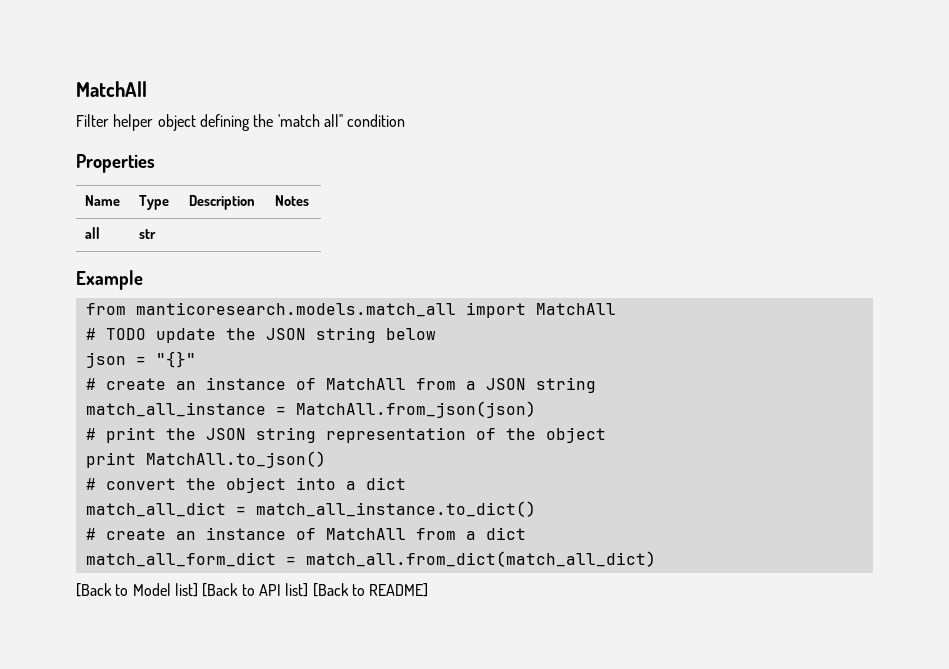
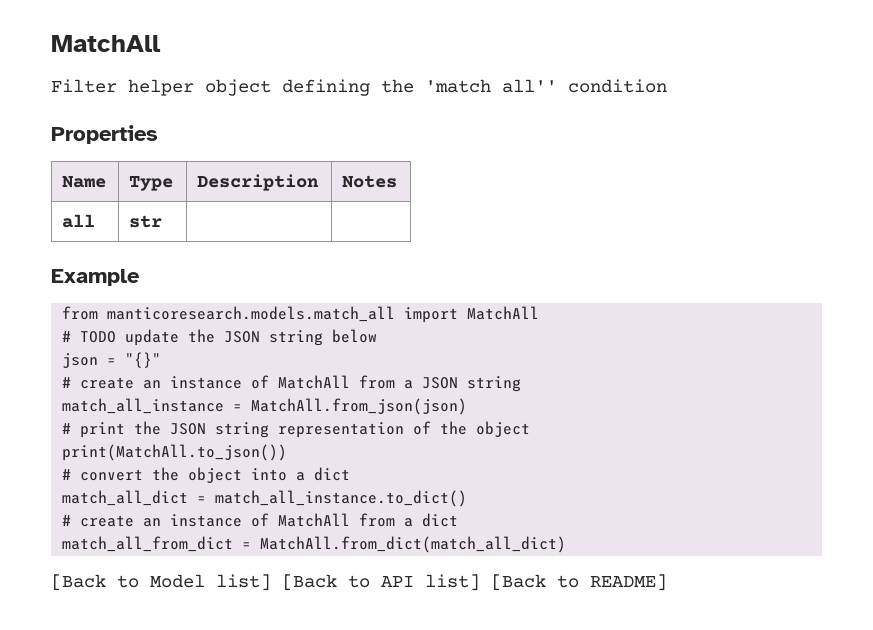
[85,451,326,468] print MatchAll.to_json() -> [62,444,288,461] print(MatchAll.to_json())
[85,551,656,567] match_all_form_dict = match_all.from_dict(match_all_dict) -> [62,536,567,553] match_all_from_dict = MatchAll.from_dict(match_all_dict)

